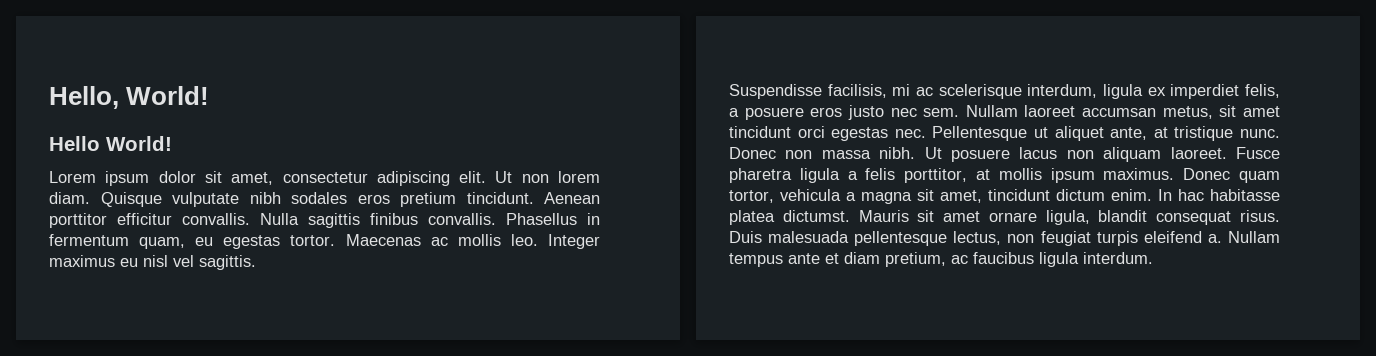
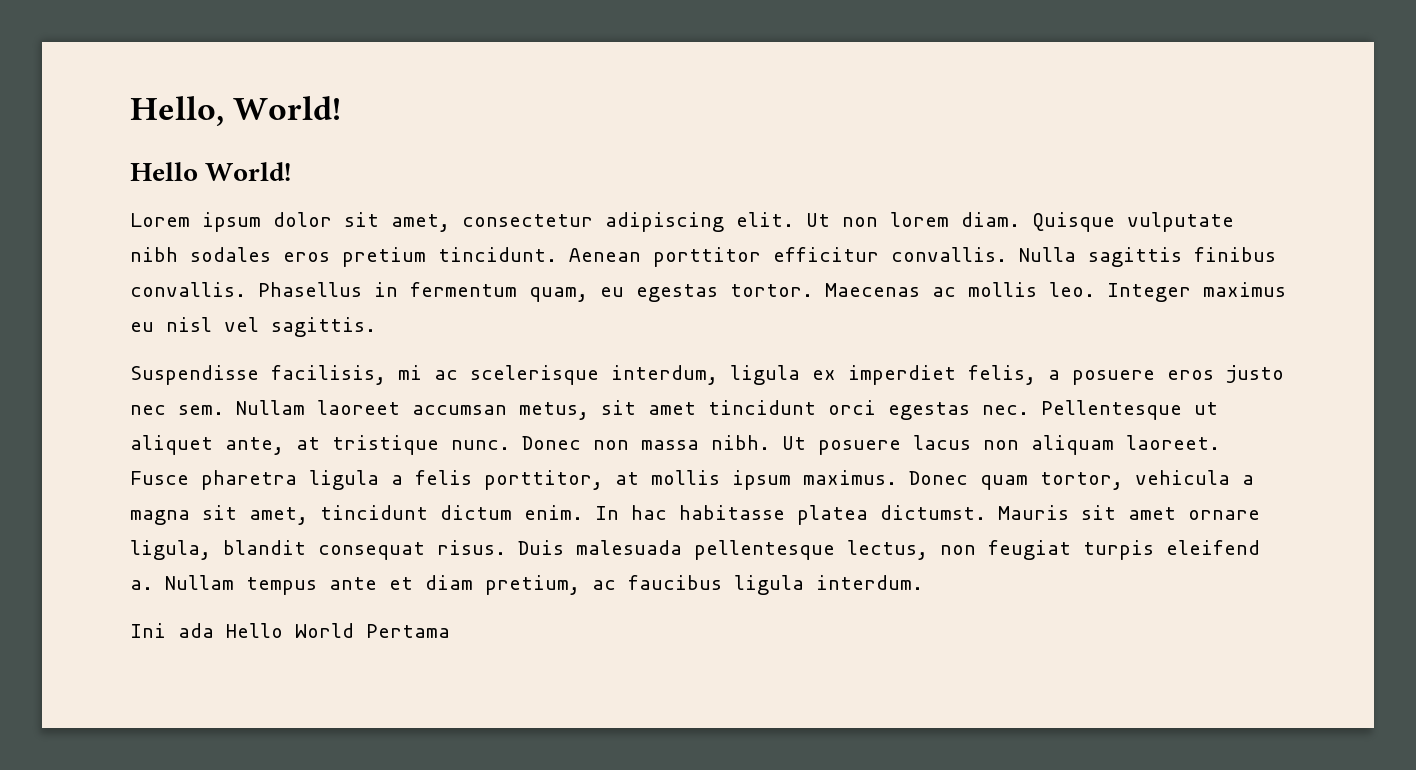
(1153, 258) none -> [130,623,450,638] // Ini ada Hello World Pertama

